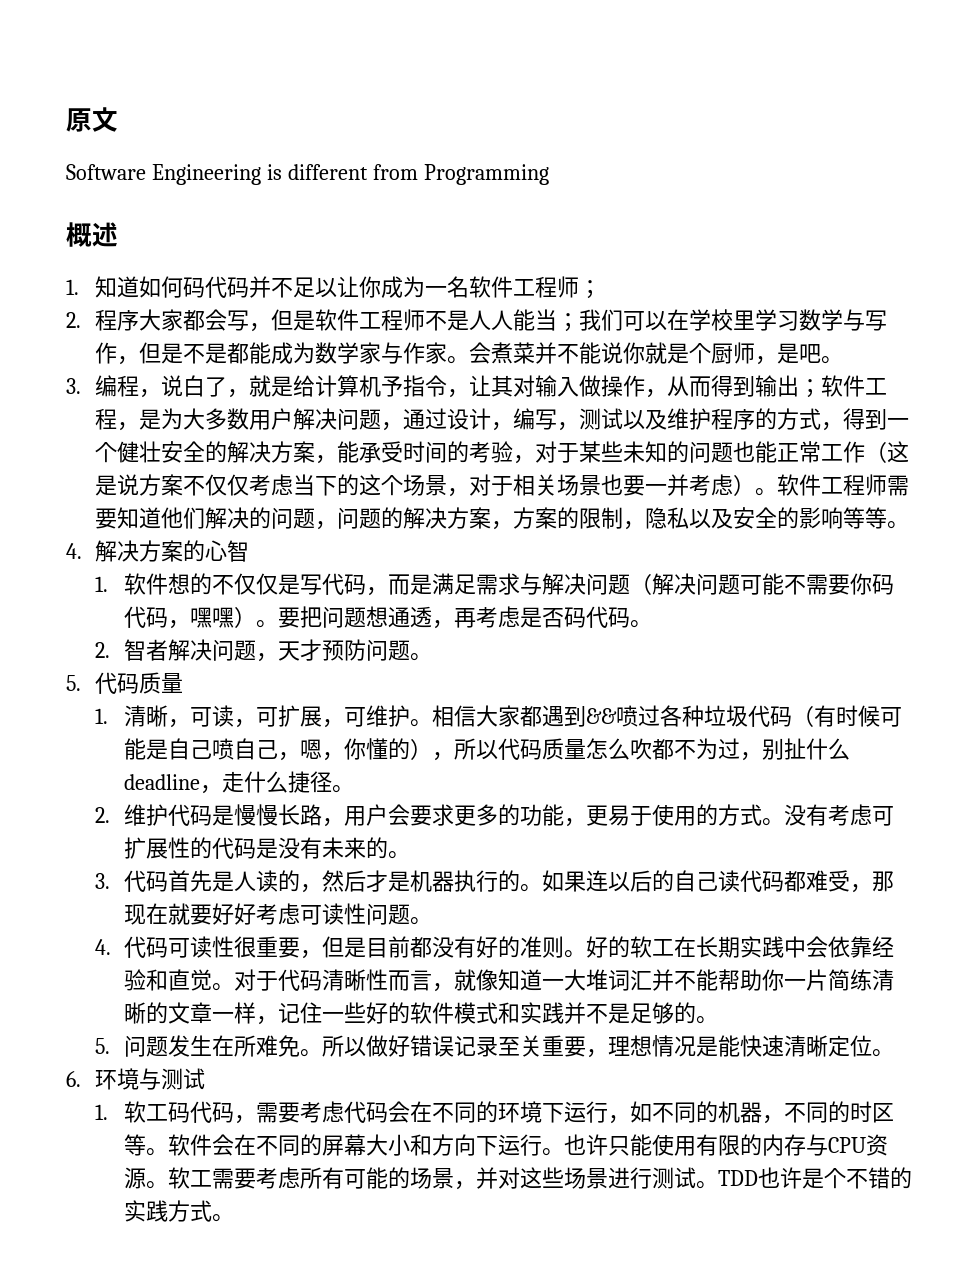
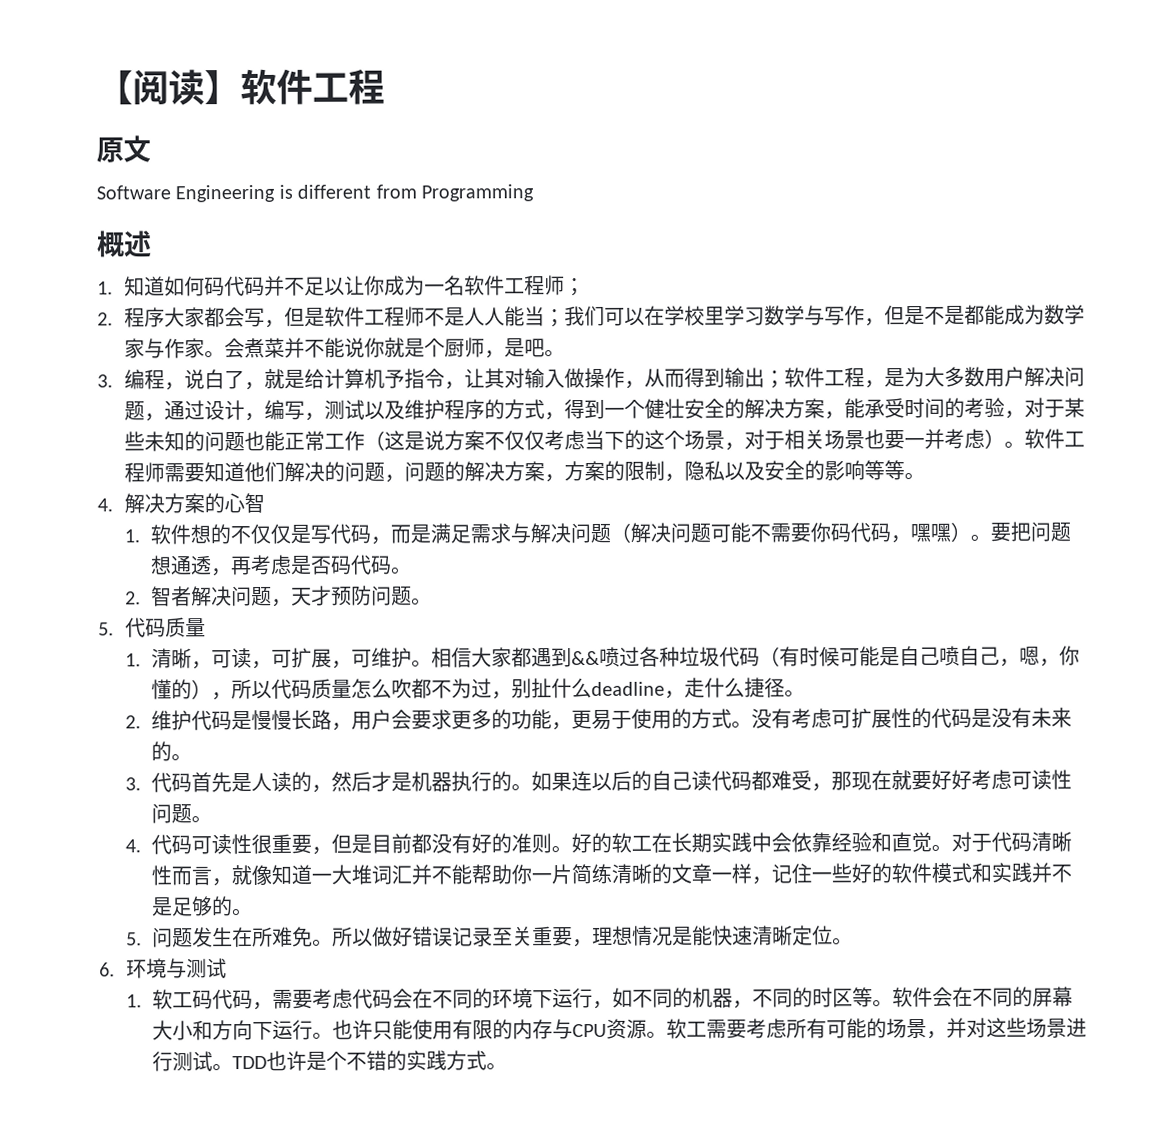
(66, 120) none -> [96,68,385,106] 【阅读】软件工程 //

